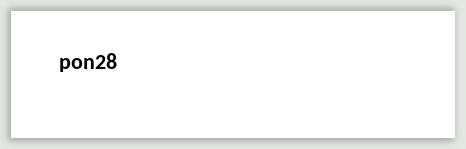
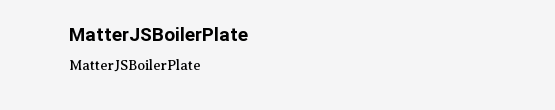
[59,53,117,72] pon28 -> [69,27,248,41] [69,59,201,72] MatterJSBoilerPlate // MatterJSBoilerPlate

